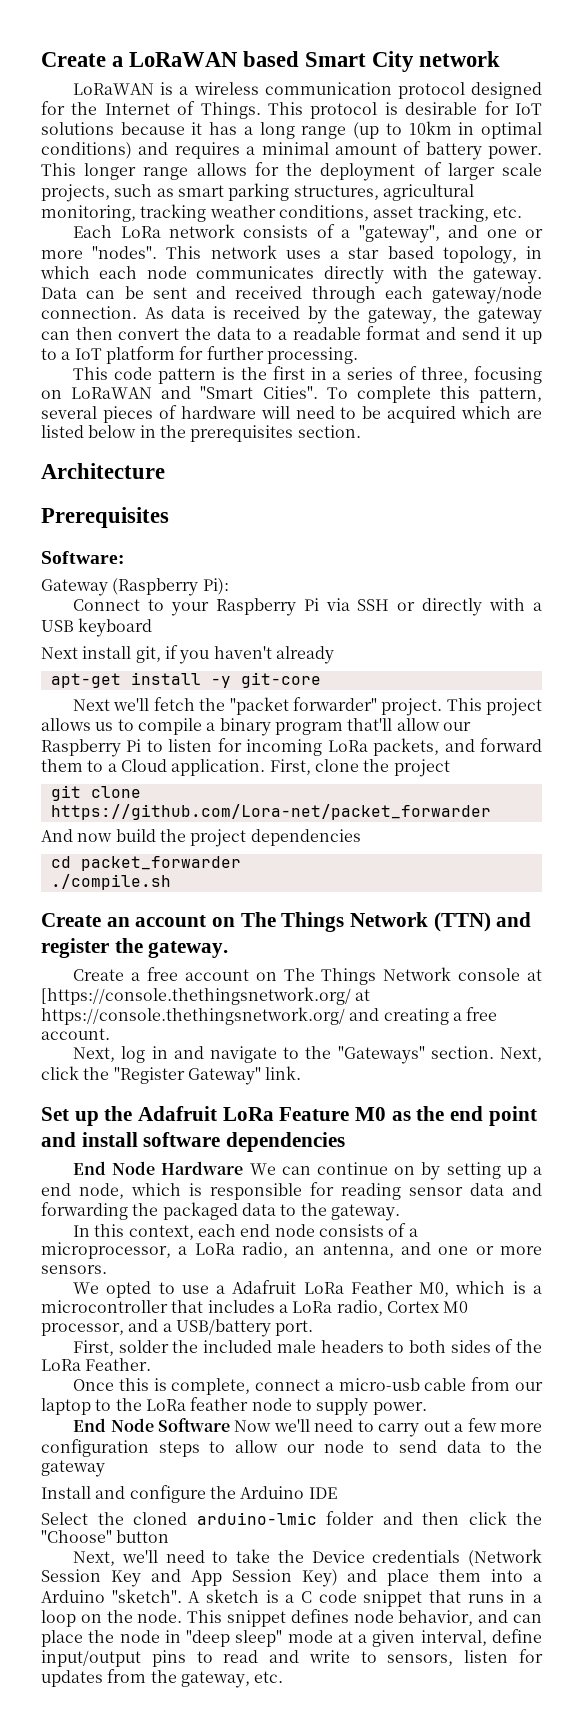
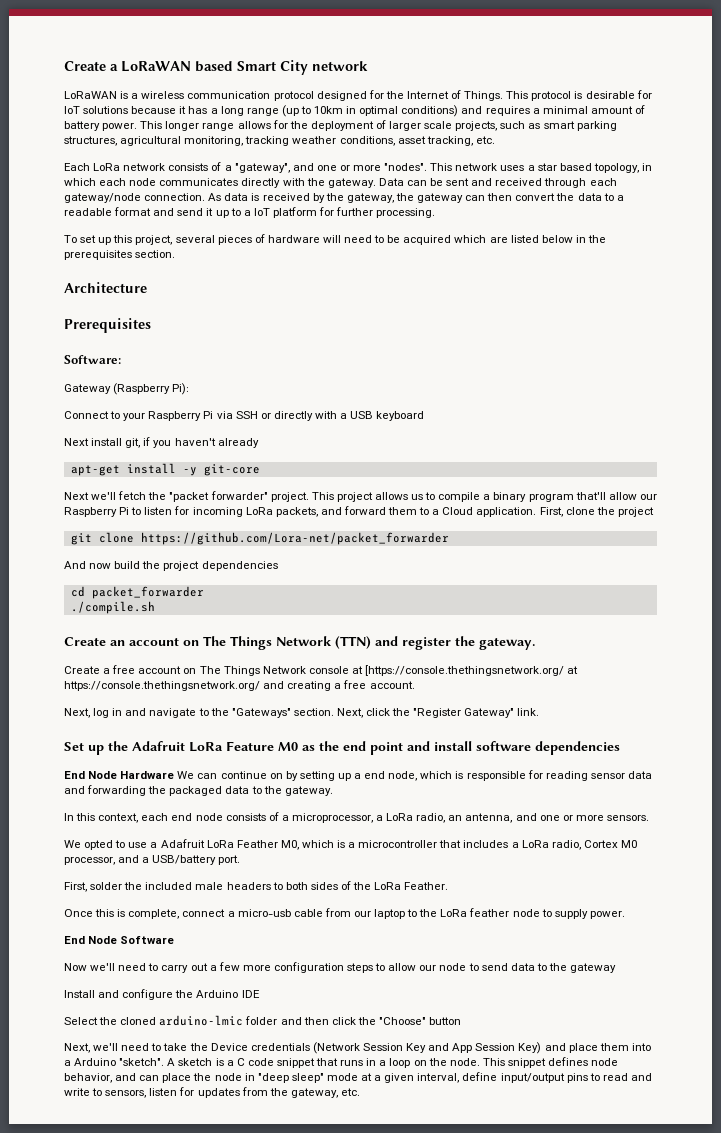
[73,366,542,384] [41,386,542,403] This code pattern is the first in a series of three, focusing on LoRaWAN and "Smart Cities". To complete this pattern, -> [64,235,173,245] To set up this project,
(231, 1425) none -> (175, 940) //

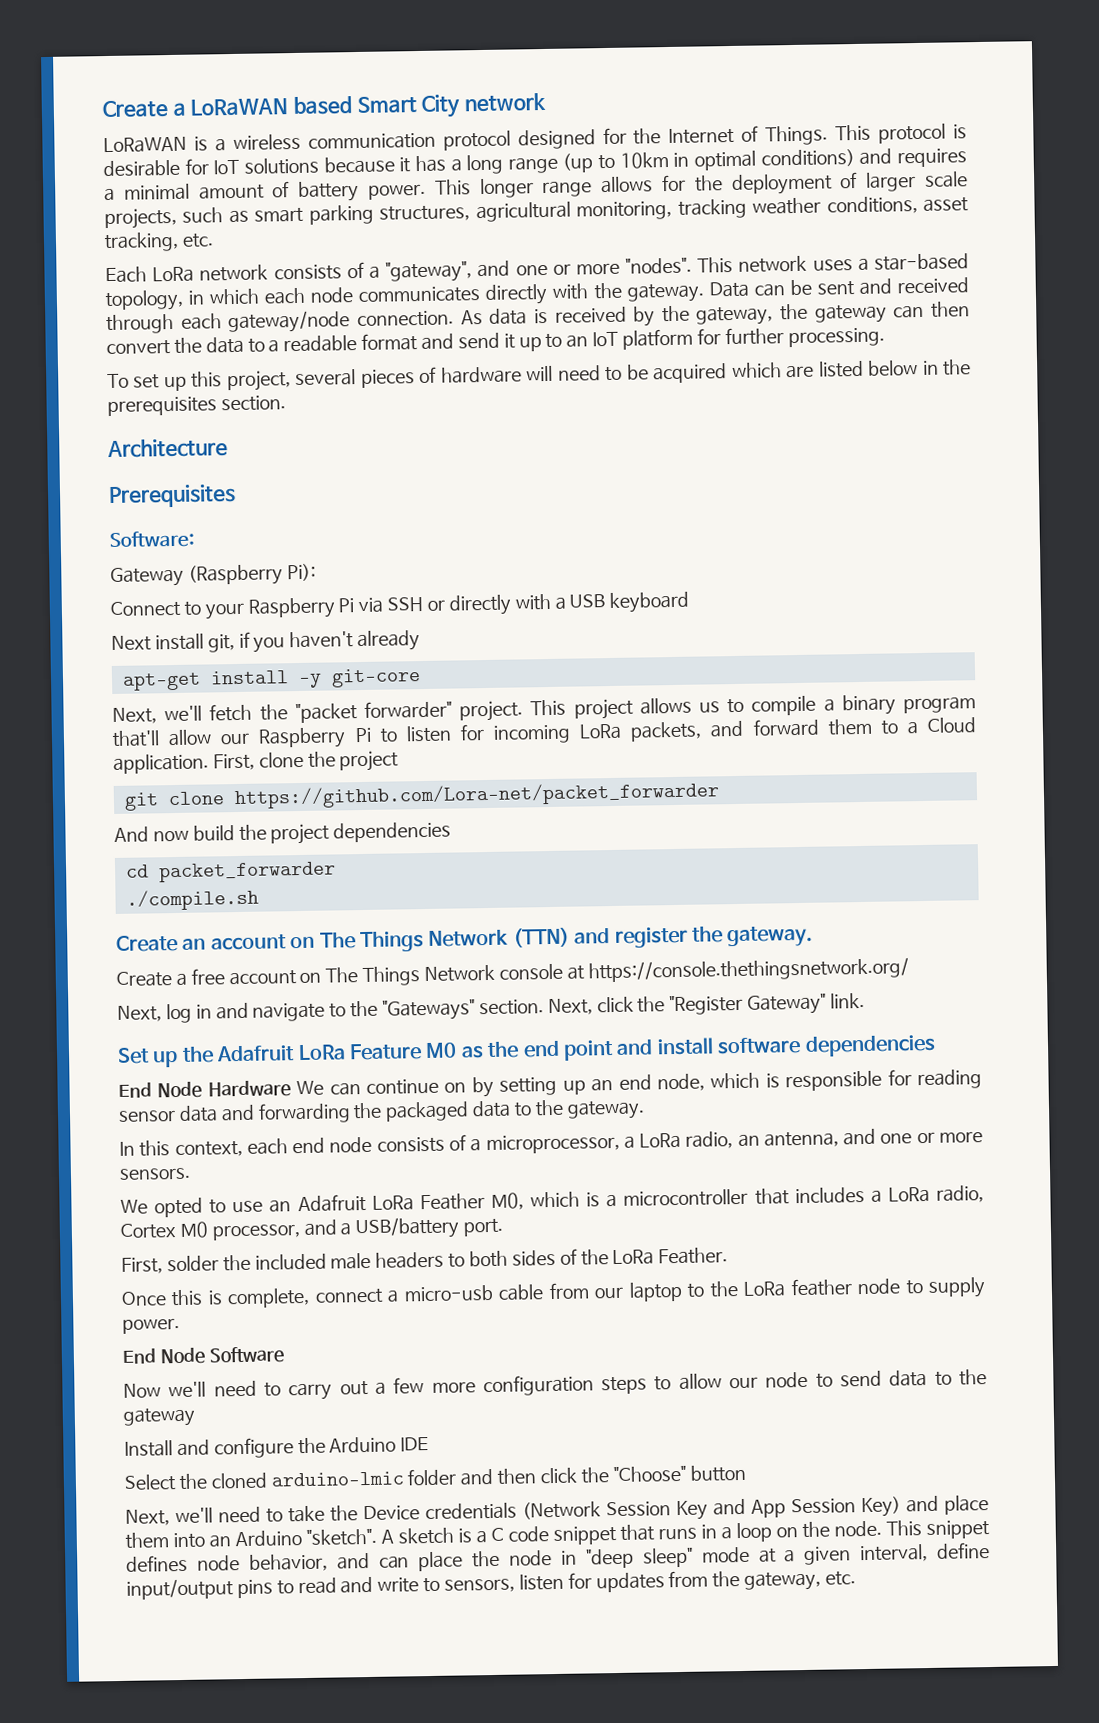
[537,163,592,171] star based -> [874,253,970,271] star-based
[243,210,251,216] a -> [566,334,589,348] an
[64,492,89,500] Next -> [112,707,157,724] Next,
[365,665,579,676] [https://console.thethingsnetwork.org/ at -> (585, 972) none
[263,680,415,691] and creating a free account. -> (909, 970) none
[354,773,362,779] a -> [591,1078,614,1092] an
[150,842,158,848] a -> [269,1199,292,1213] an
[64,1060,71,1066] a -> [209,1534,232,1548] an

